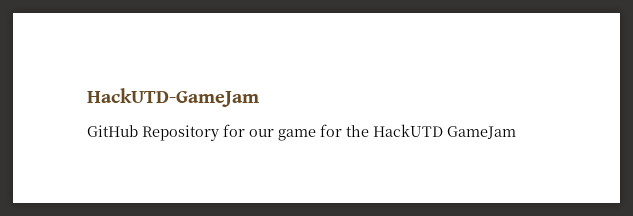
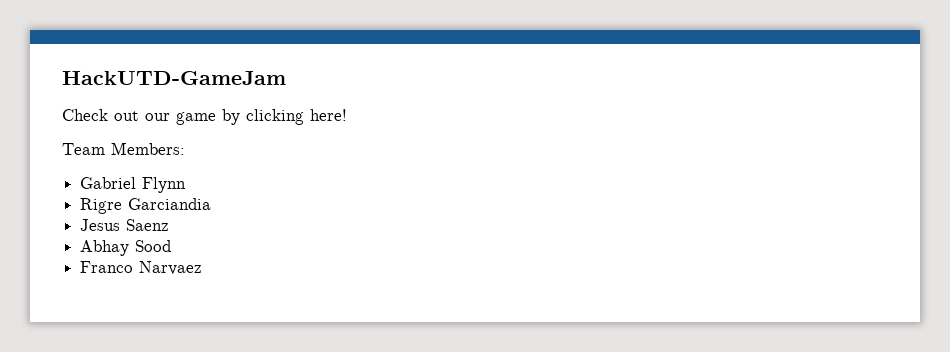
[87,124,516,141] GitHub Repository for our game for the HackUTD GameJam -> [62,109,347,125] [62,142,185,155] [80,177,187,193] [80,198,212,214] [80,219,170,231] [80,240,172,256] [80,261,203,275] Check out our game by clicking here! // Team Members: // Gabriel Flynn // Rigre Garciandia // Jesus Saenz // Abhay Sood // Franco Narvaez

